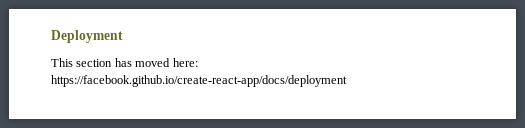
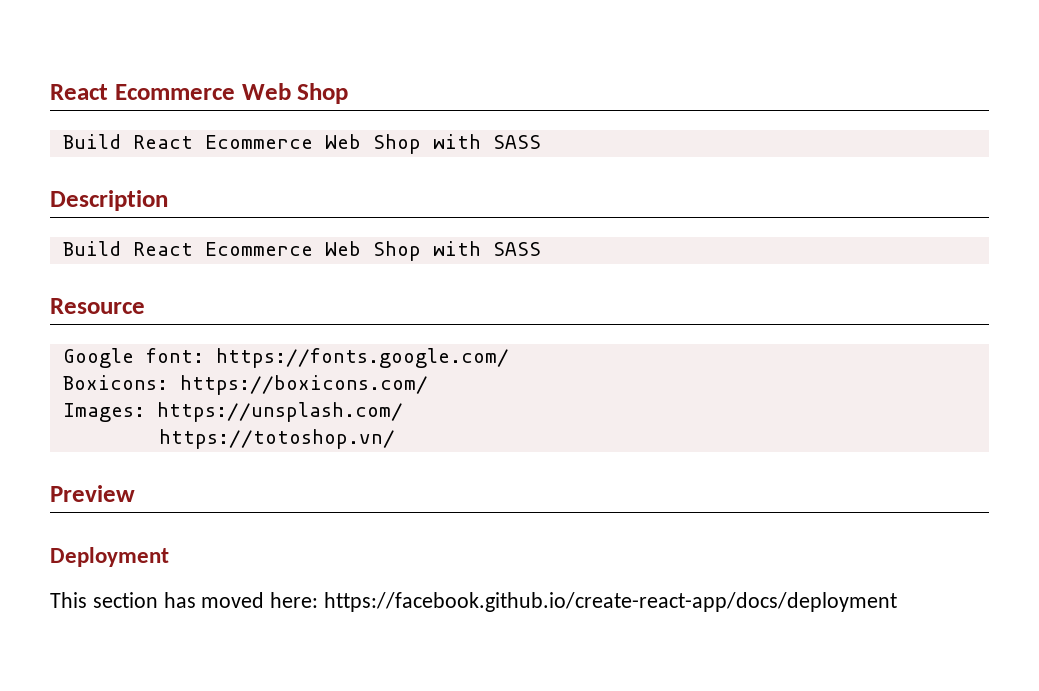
(51, 36) none -> [50,83,349,104] [62,134,541,154] [50,190,168,211] [62,241,541,261] [50,298,145,314] [62,348,509,368] [62,375,428,395] [62,402,403,422] [158,429,395,449] [50,485,135,502] React Ecommerce Web Shop // Build React Ecommerce Web Shop with SASS // Description // Build React Ecommerce Web Shop with SASS // Resource // Google font: https://fonts.google.com/ // Boxicons: https://boxicons.com/ // Images: https://unsplash.com/ // https://totoshop.vn/ // Preview //

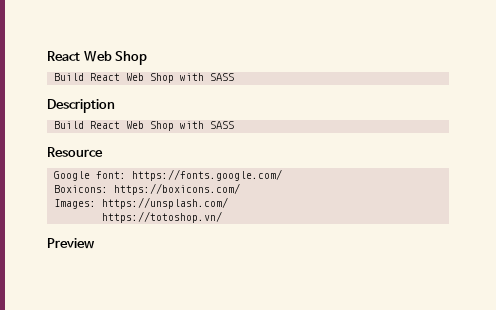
[50,84,235,100] React Ecommerce -> [47,51,80,61] React
[204,135,313,149] Ecommerce -> (120, 77) none
[204,242,313,256] Ecommerce -> (120, 125) none
[50,547,169,567] [50,592,898,612] // Deployment // This section has moved here: https://facebook.github.io/create-react-app/docs/deployment -> (95, 243) none

